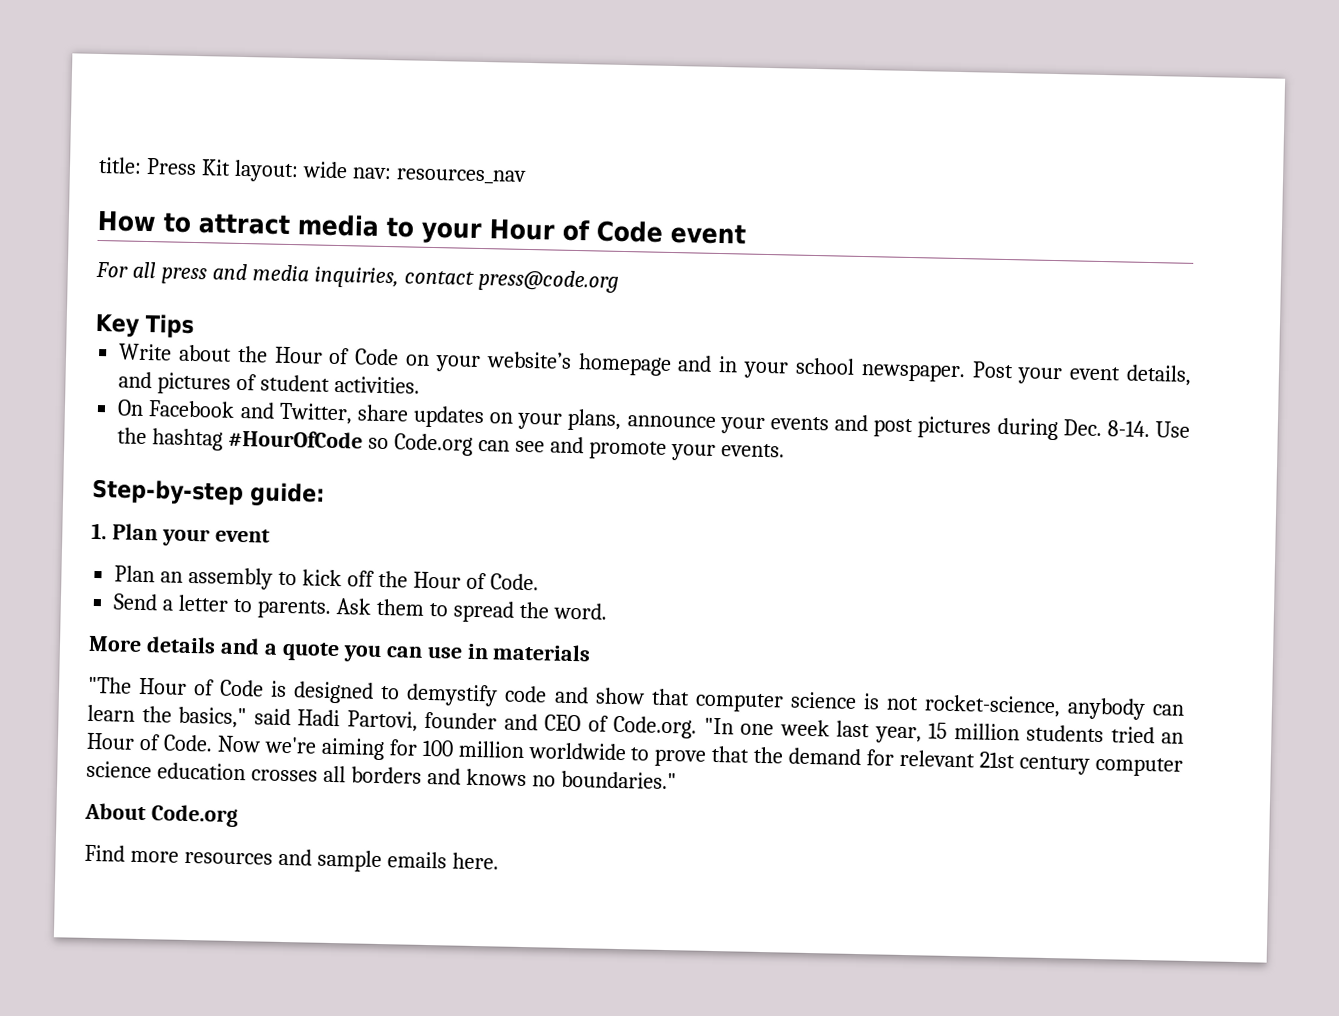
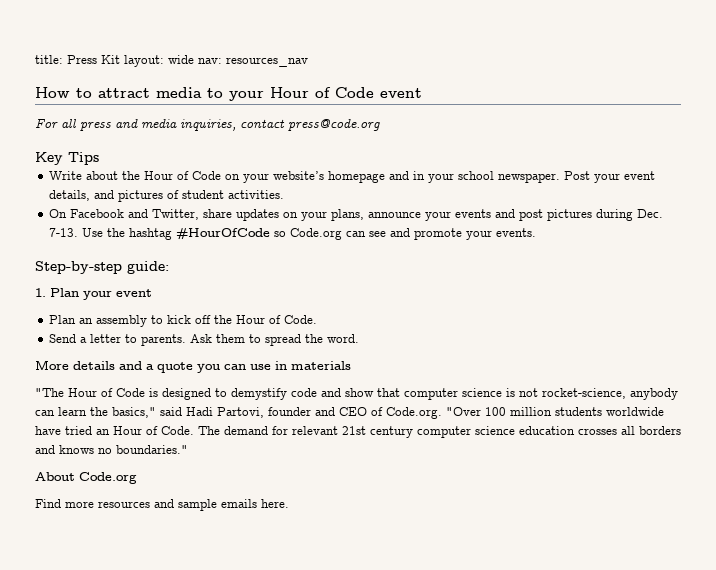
[1106,420,1150,438] 8-14. -> [49,228,79,237] 7-13.
[703,717,1104,744] "In one week last year, 15 million students -> [446,407,664,416] [35,426,61,435] "Over 100 million students worldwide have
[216,735,785,767] Now we're aiming for 100 million worldwide to prove that the -> [198,426,220,435] The

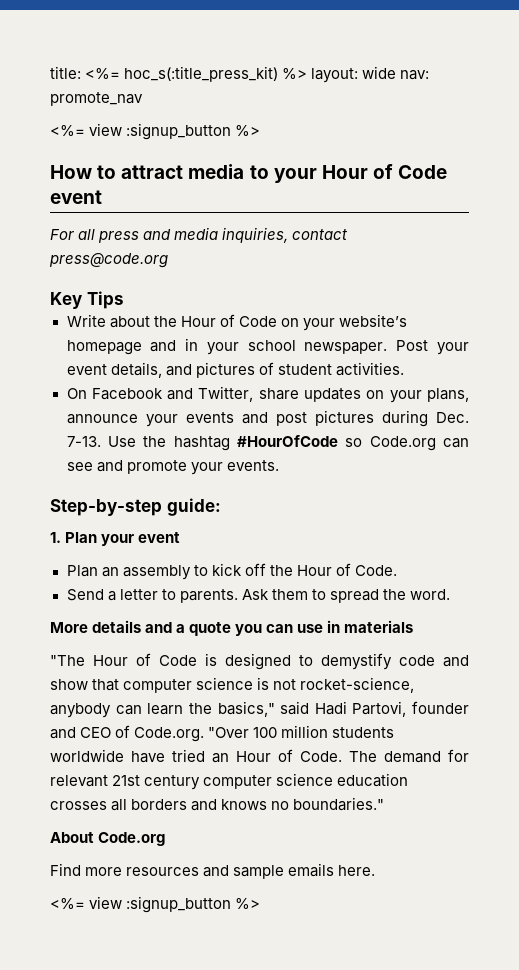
[67,55,308,67] Press Kit layout: wide nav: resources_nav -> [85,66,430,83] [50,92,143,106] [50,123,261,140] <%= hoc_s(:title_press_kit) %> layout: wide nav: promote_nav // <%= view :signup_button %>
(289, 503) none -> [50,896,261,913] // <%= view :signup_button %>

